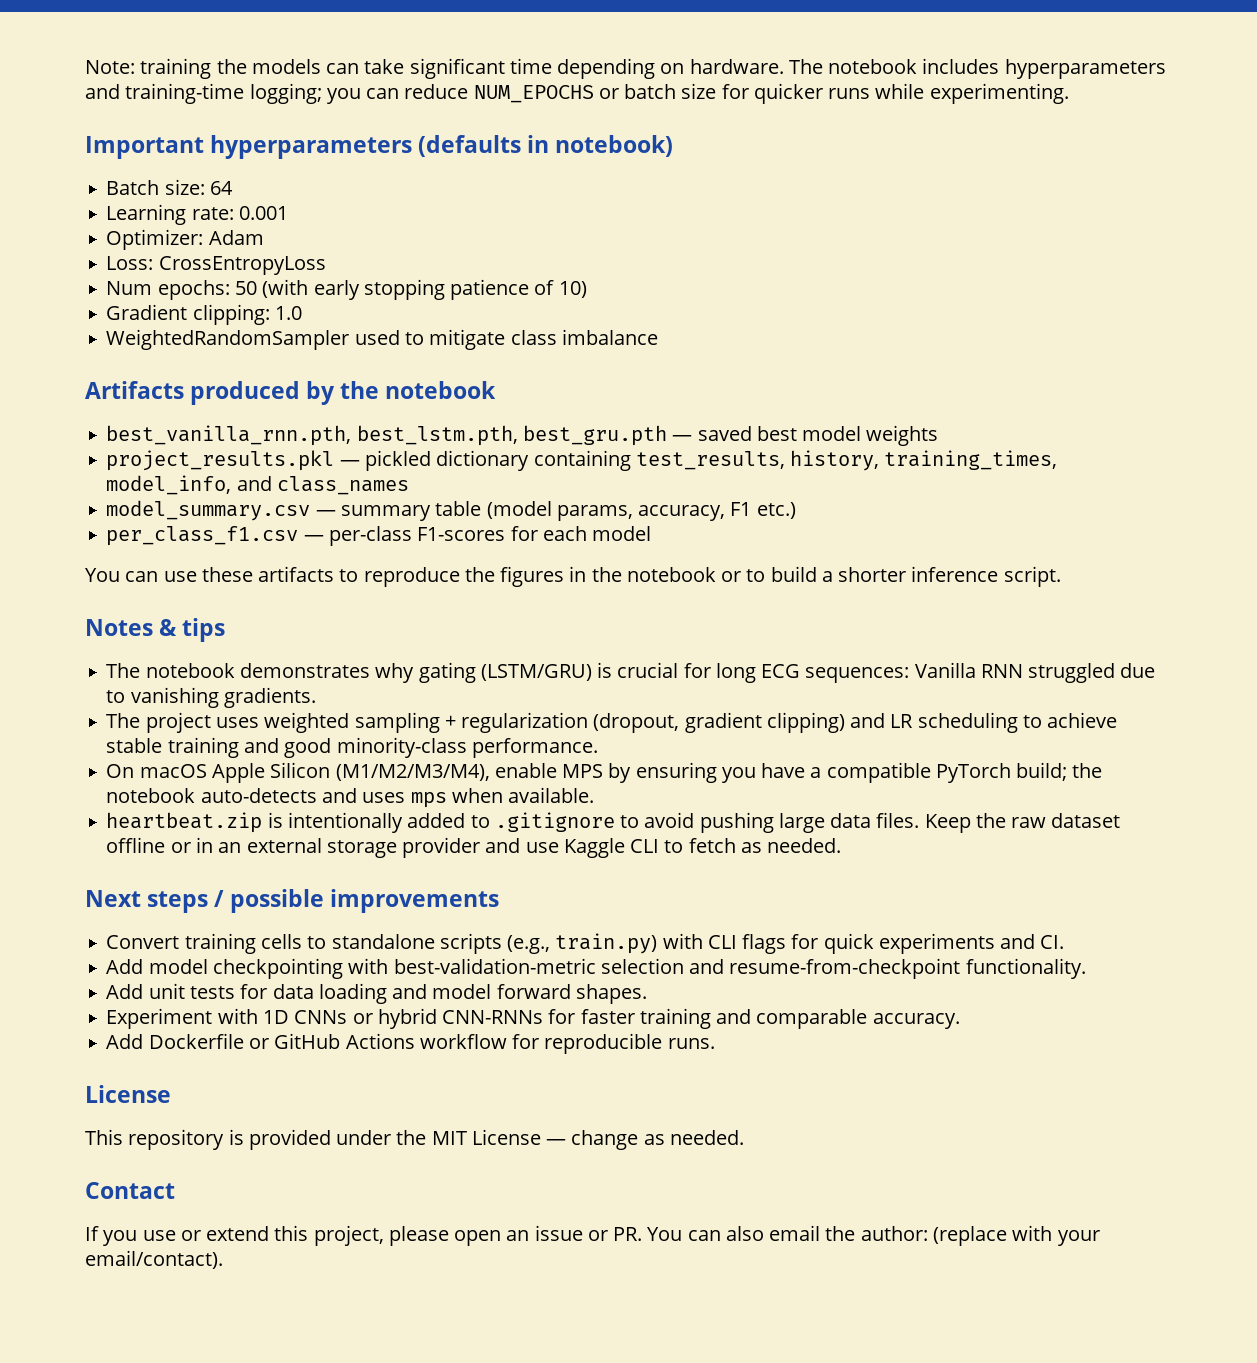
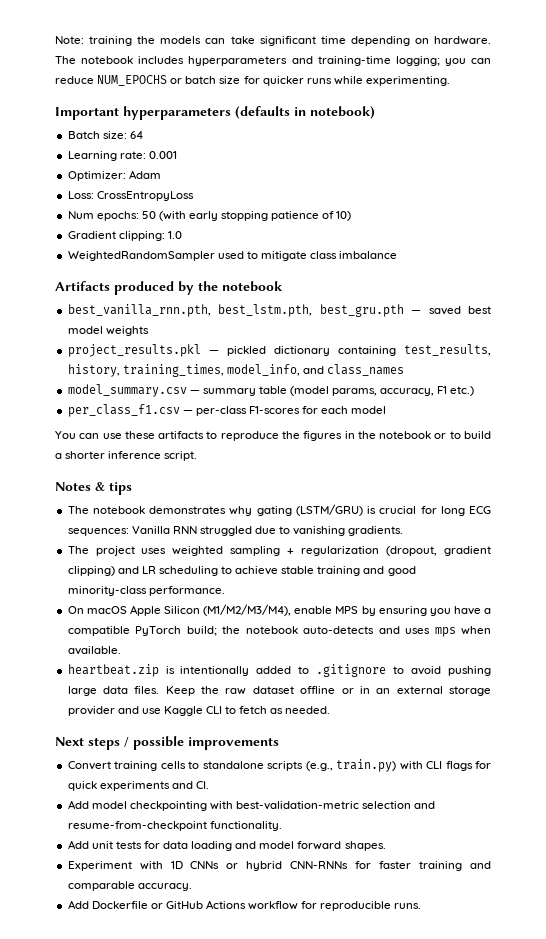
[85,1085,171,1103] [85,1129,744,1150] [85,1182,175,1199] [85,1225,1100,1246] [85,1250,223,1269] // License // This repository is provided under the MIT License — change as needed. // Contact // If you use or extend this project, please open an issue or PR. You can also email the author: (replace with your email/contact). -> (422, 906) none

